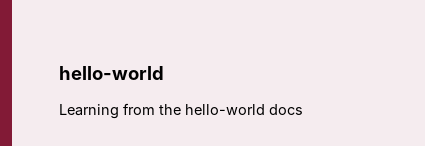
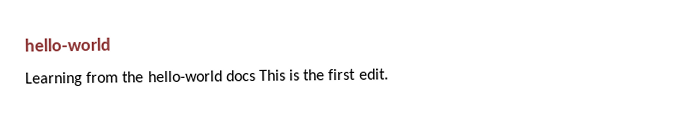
(303, 109) none -> [258,68,389,81] This is the first edit.

